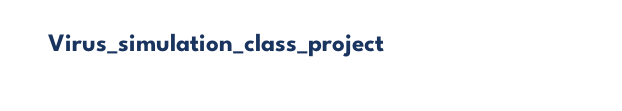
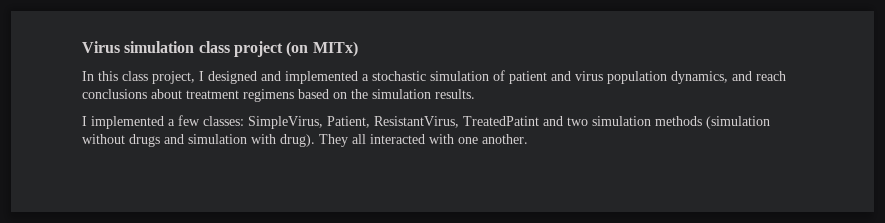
[48,33,384,57] Virus_simulation_class_project -> [82,41,358,57] [82,70,786,84] [82,89,475,102] [82,115,770,129] [82,134,528,147] Virus simulation class project (on MITx) // In this class project, I designed and implemented a stochastic simulation of patient and virus population dynamics, and reach conclusions about treatment regimens based on the simulation results. // I implemented a few classes: SimpleVirus, Patient, ResistantVirus, TreatedPatint and two simulation methods (simulation without drugs and simulation with drug). They all interacted with one another.

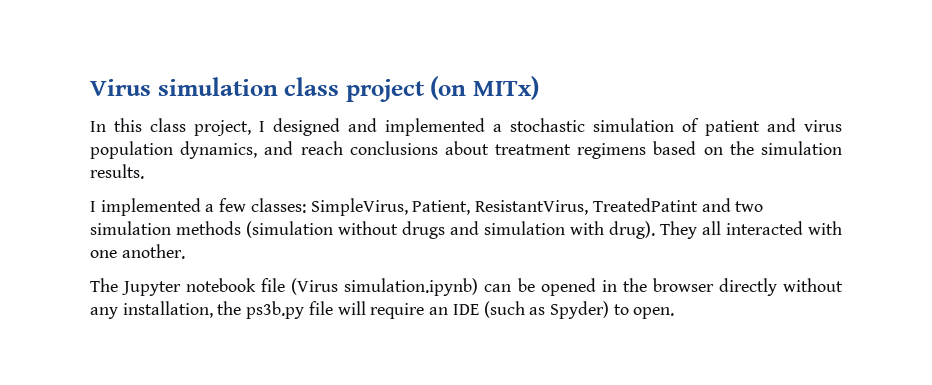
(528, 139) none -> [90,278,844,296] [90,301,675,319] // The Jupyter notebook file (Virus simulation.ipynb) can be opened in the browser directly without any installation, the ps3b.py file will require an IDE (such as Spyder) to open.

